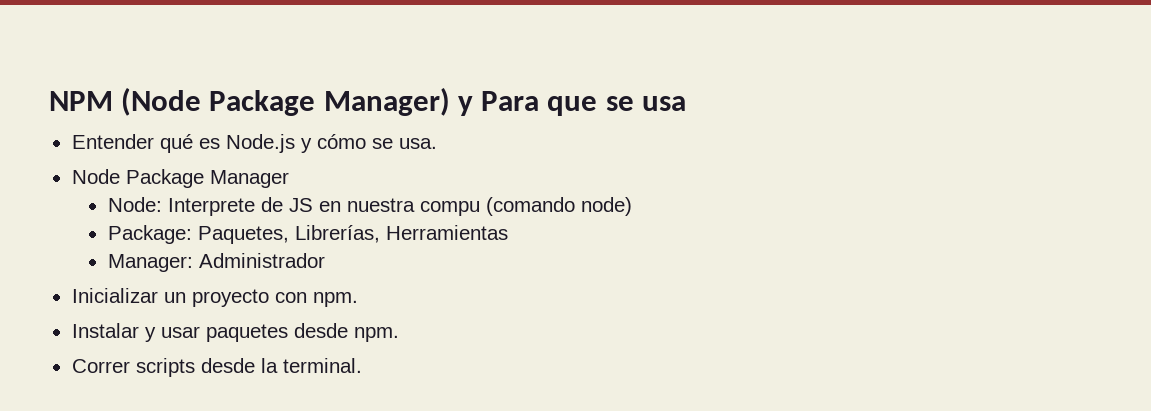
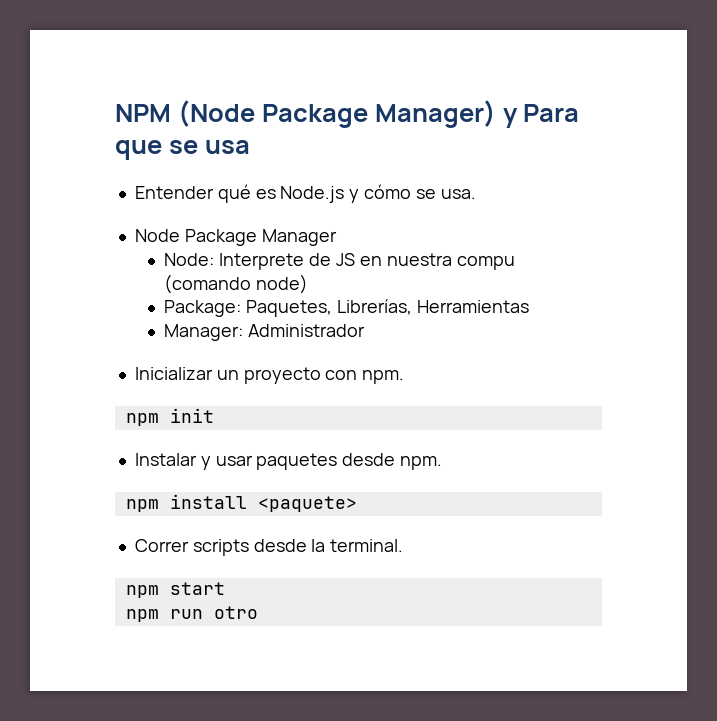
(358, 299) none -> [125,408,214,426] // npm init
(399, 334) none -> [125,494,357,512] // npm install <paquete>
(362, 365) none -> [125,582,225,598] [125,606,258,622] // npm start // npm run otro

